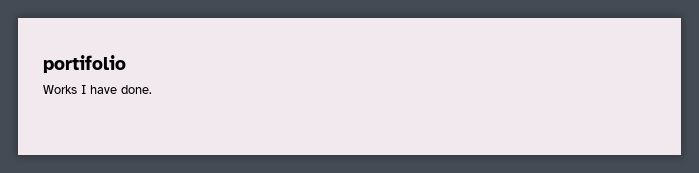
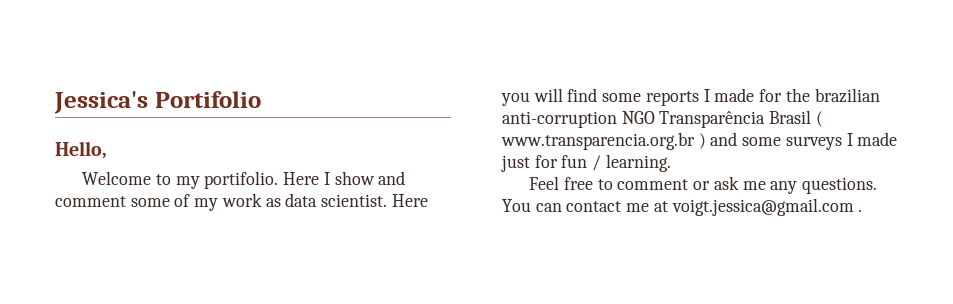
[43,55,126,73] [43,85,152,94] portifolio // Works I have done. -> [54,91,261,114] [55,141,107,159] [82,171,406,189] [55,193,428,211] [501,88,880,106] [502,110,823,128] [501,132,898,150] [501,154,671,172] [529,176,878,194] [502,198,863,216] Jessica's Portifolio // Hello, // Welcome to my portifolio. Here I show and comment some of my work as data scientist. Here you will find some reports I made for the brazilian anti-corruption NGO Transparência Brasil ( www.transparencia.org.br ) and some surveys I made just for fun / learning. // Feel free to comment or ask me any questions. You can contact me at voigt.jessica@gmail.com .

